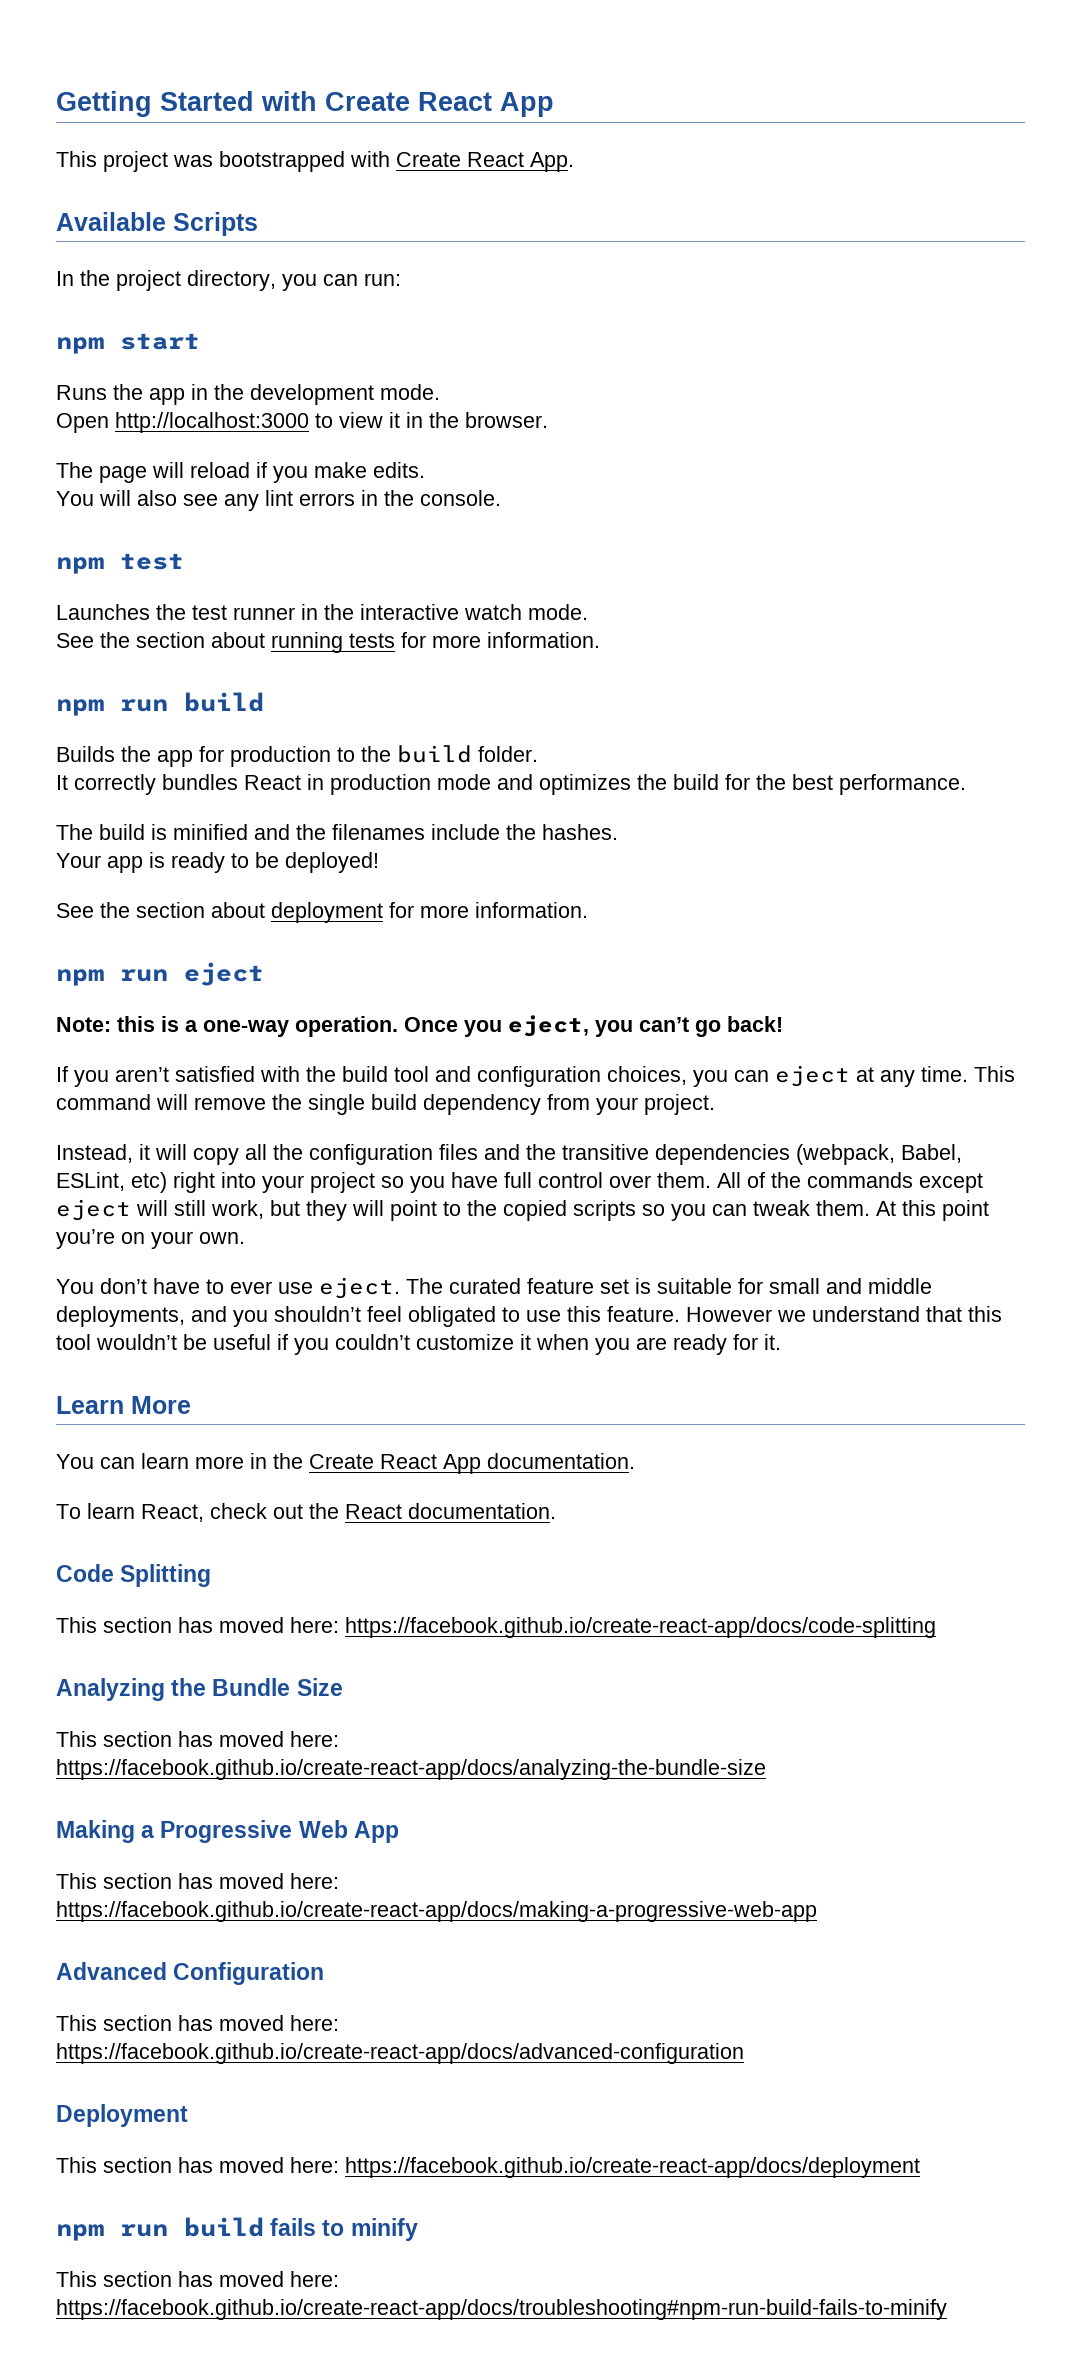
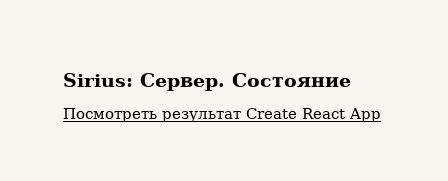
[56,91,554,117] [56,151,574,172] [56,212,258,236] [56,270,401,291] [56,333,200,354] [56,384,440,405] [56,412,548,433] [56,462,425,483] [56,490,501,511] [56,553,184,574] [56,604,588,620] [56,632,600,653] [56,692,264,716] [56,745,538,767] [56,774,966,795] [56,824,618,840] [56,852,379,873] [56,902,588,923] [56,962,264,986] [56,1015,783,1037] [56,1065,1015,1087] [56,1094,715,1115] [56,1144,962,1165] [56,1172,983,1193] [56,1199,989,1221] [56,1229,245,1249] [56,1277,932,1299] [56,1306,1002,1327] [56,1334,781,1355] [56,1396,191,1414] [56,1453,635,1474] [56,1503,556,1522] [56,1564,212,1587] [56,1617,936,1638] [56,1678,343,1701] [56,1731,339,1747] [56,1759,766,1780] [56,1820,399,1843] [56,1873,339,1889] [56,1901,817,1922] [56,1962,325,1985] [56,2015,339,2031] [56,2043,744,2064] [56,2104,188,2127] [56,2157,920,2178] [56,2217,418,2241] [56,2271,339,2287] [56,2299,947,2320] Getting Started with Create React App // This project was bootstrapped with Create React App. // Available Scripts // In the project directory, you can run: // npm start // Runs the app in the development mode. // Open http://localhost:3000 to view it in the browser. // The page will reload if you make edits. // You will also see any lint errors in the console. // npm test // Launches the test runner in the interactive watch mode. // See the section about running tests for more information. // npm run build // Builds the app for production to the build folder. // It correctly bundles React in production mode and optimizes the build for the best performance. // The build is minified and the filenames include the hashes. // Your app is ready to be deployed! // See the section about deployment for more information. // npm run eject // Note: this is a one-way operation. Once you eject, you can’t go back! // If you aren’t satisfied with the build tool and configuration choices, you can eject at any time. This command will remove the single build dependency from your project. // Instead, it will copy all the configuration files and the transitive dependencies (webpack, Babel, ESLint, etc) right into your project so you have full control over them. All of the commands except eject will still work, but they will point to the copied scripts so you can tweak them. At this point you’re on your own. // You don’t have to ever use eject. The curated feature set is suitable for small and middle deployments, and you shouldn’t feel obligated to use this feature. However we understand that this tool wouldn’t be useful if you couldn’t customize it when you are ready for it. // Learn More // You can learn more in the Create React App documentation. // To learn React, check out the React documentation. // Code Splitting // This section has moved here: https://facebook.github.io/create-react-app/docs/code-splitting // Analyzing the Bundle Size // This section has moved here: https://facebook.github.io/create-react-app/docs/analyzing-the-bundle-size // Making a Progressive Web App // This section has moved here: https://facebook.github.io/create-react-app/docs/making-a-progressive-web-app // Advanced Configuration // This section has moved here: https://facebook.github.io/create-react-app/docs/advanced-configuration // Deployment // This section has moved here: https://facebook.github.io/create-react-app/docs/deployment // npm run build fails to minify // This section has moved here: https://facebook.github.io/create-react-app/docs/troubleshooting#npm-run-build-fails-to-minify -> [63,73,351,91] [63,108,381,122] Sirius: Сервер. Состояние // Посмотреть результат Create React App

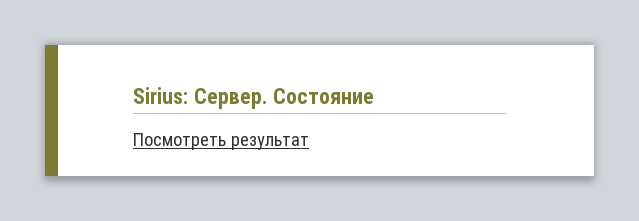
[246,108,381,122] Create React App -> (309, 143) none

